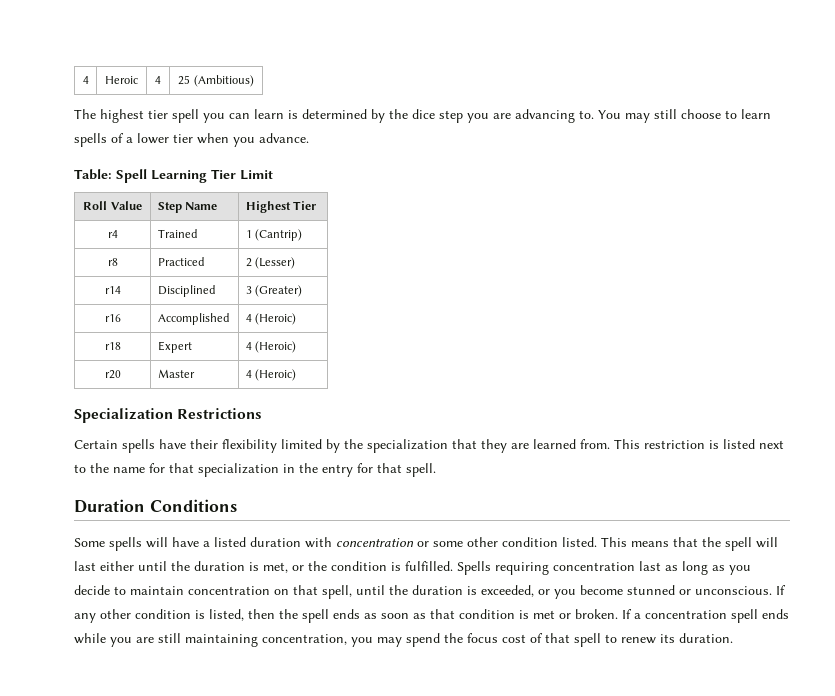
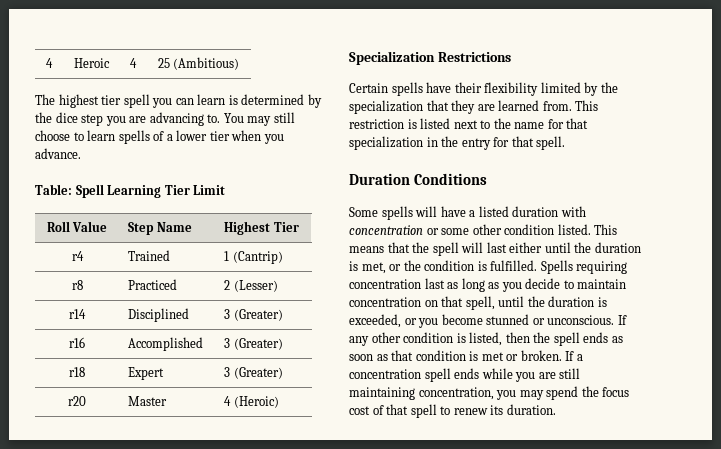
[245,313,297,325] 4 (Heroic) -> [224,338,283,350] 3 (Greater)
[245,341,297,353] 4 (Heroic) -> [224,367,283,379] 3 (Greater)

